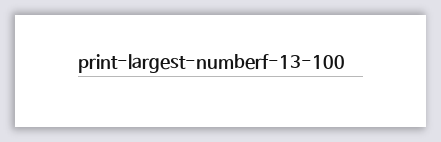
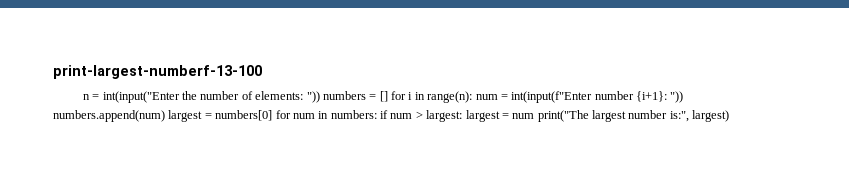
(345, 63) none -> [82,91,684,103] [53,110,730,122] // n = int(input("Enter the number of elements: ")) numbers = [] for i in range(n): num = int(input(f"Enter number {i+1}: ")) numbers.append(num) largest = numbers[0] for num in numbers: if num > largest: largest = num print("The largest number is:", largest)

